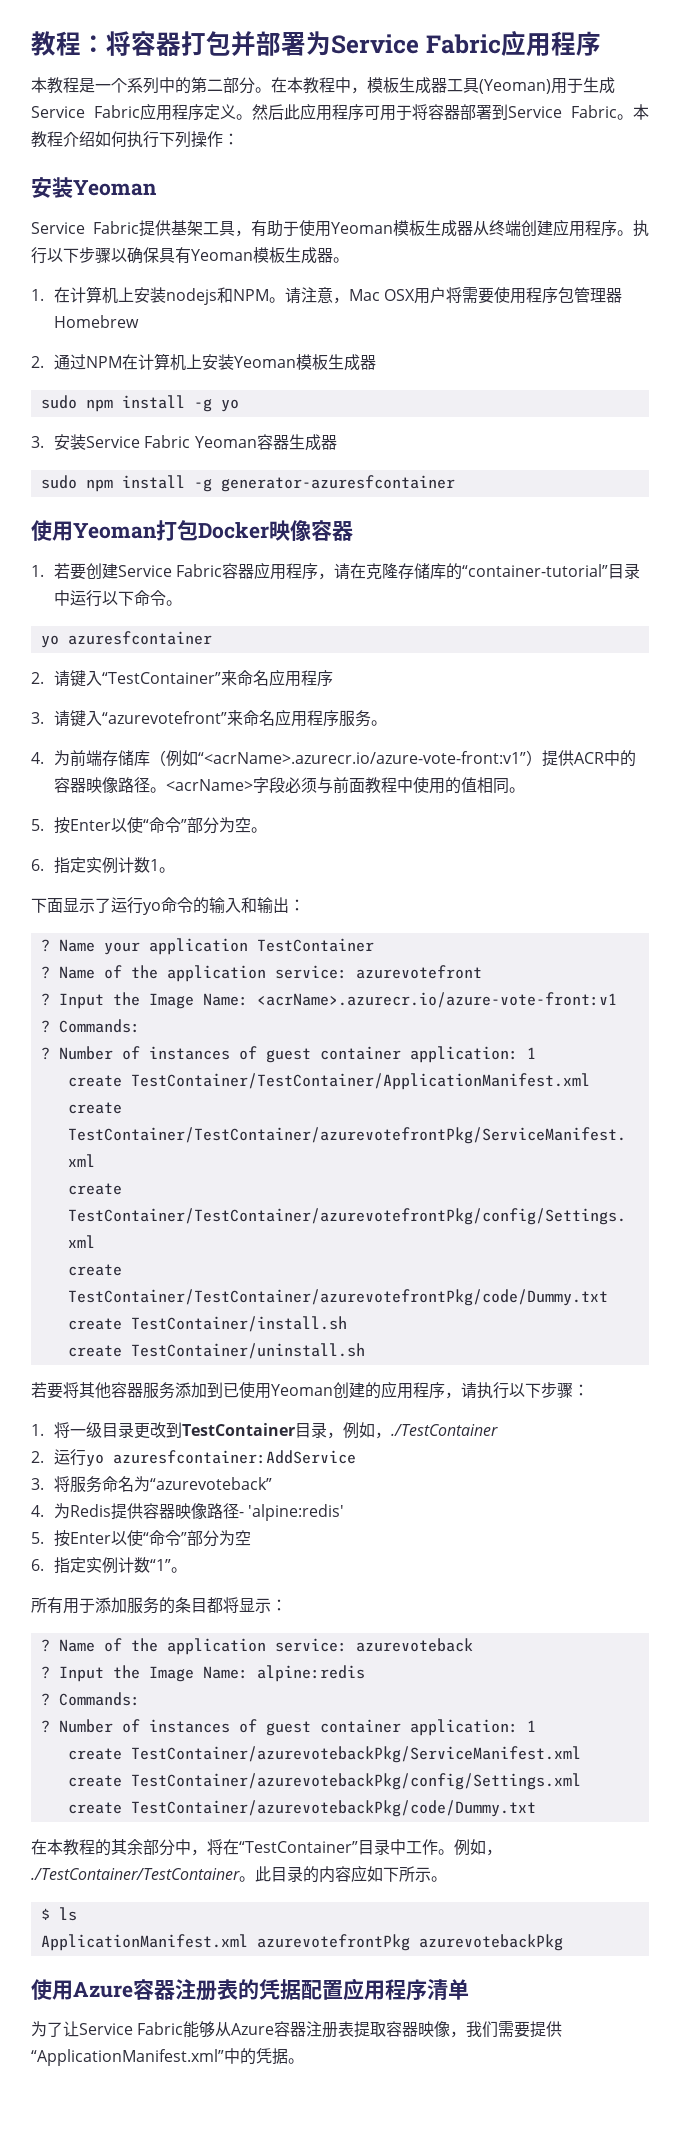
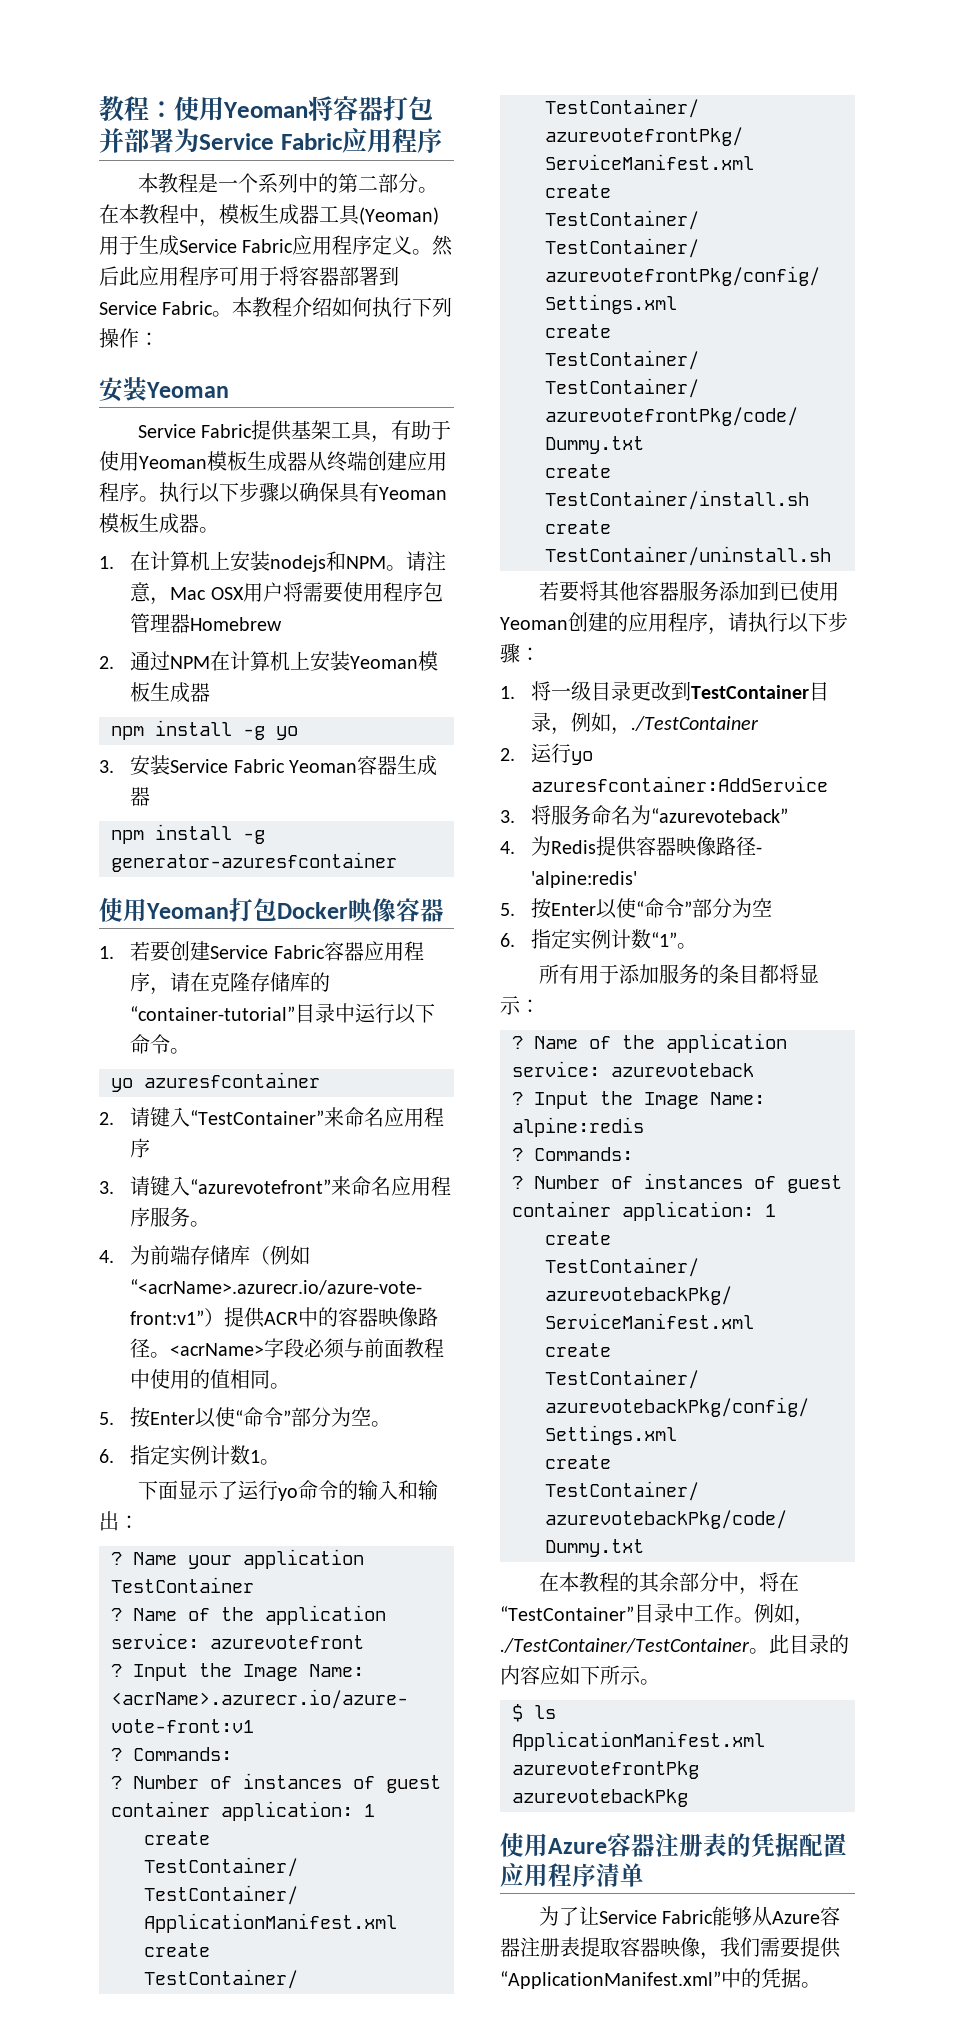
(106, 44) none -> [174,96,308,121] 使用Yeoman
[40,395,77,409] sudo -> (211, 692) none
[40,475,77,489] sudo -> (151, 796) none

